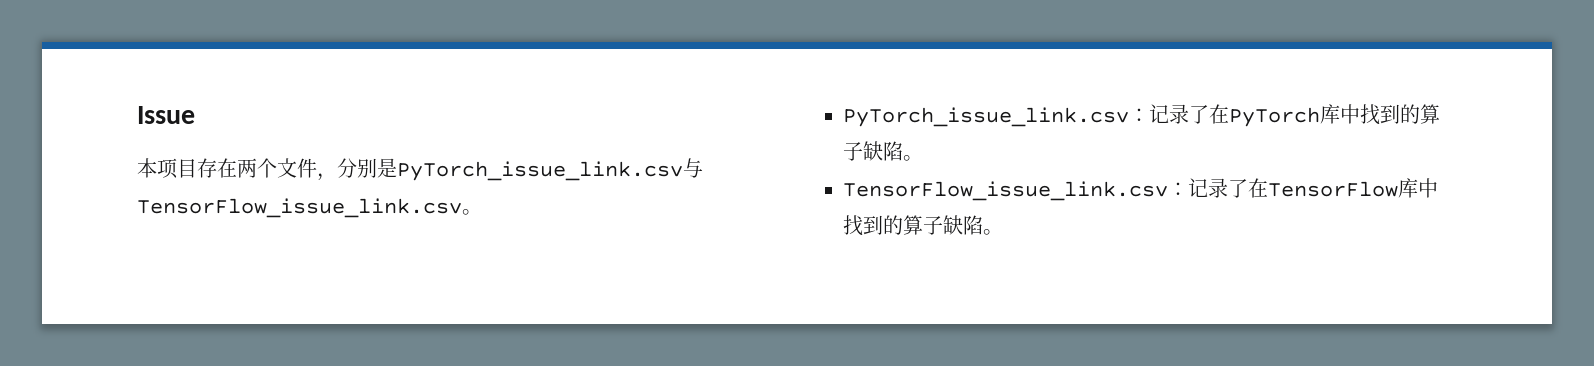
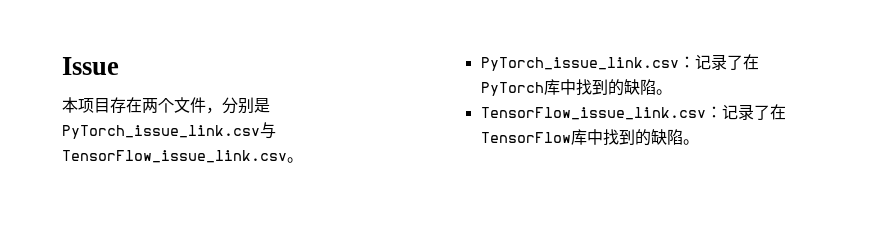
[1420,104,1440,124] [843,142,863,161] 算子 -> (624, 87) none
[903,215,943,235] 算子 -> (651, 137) none

